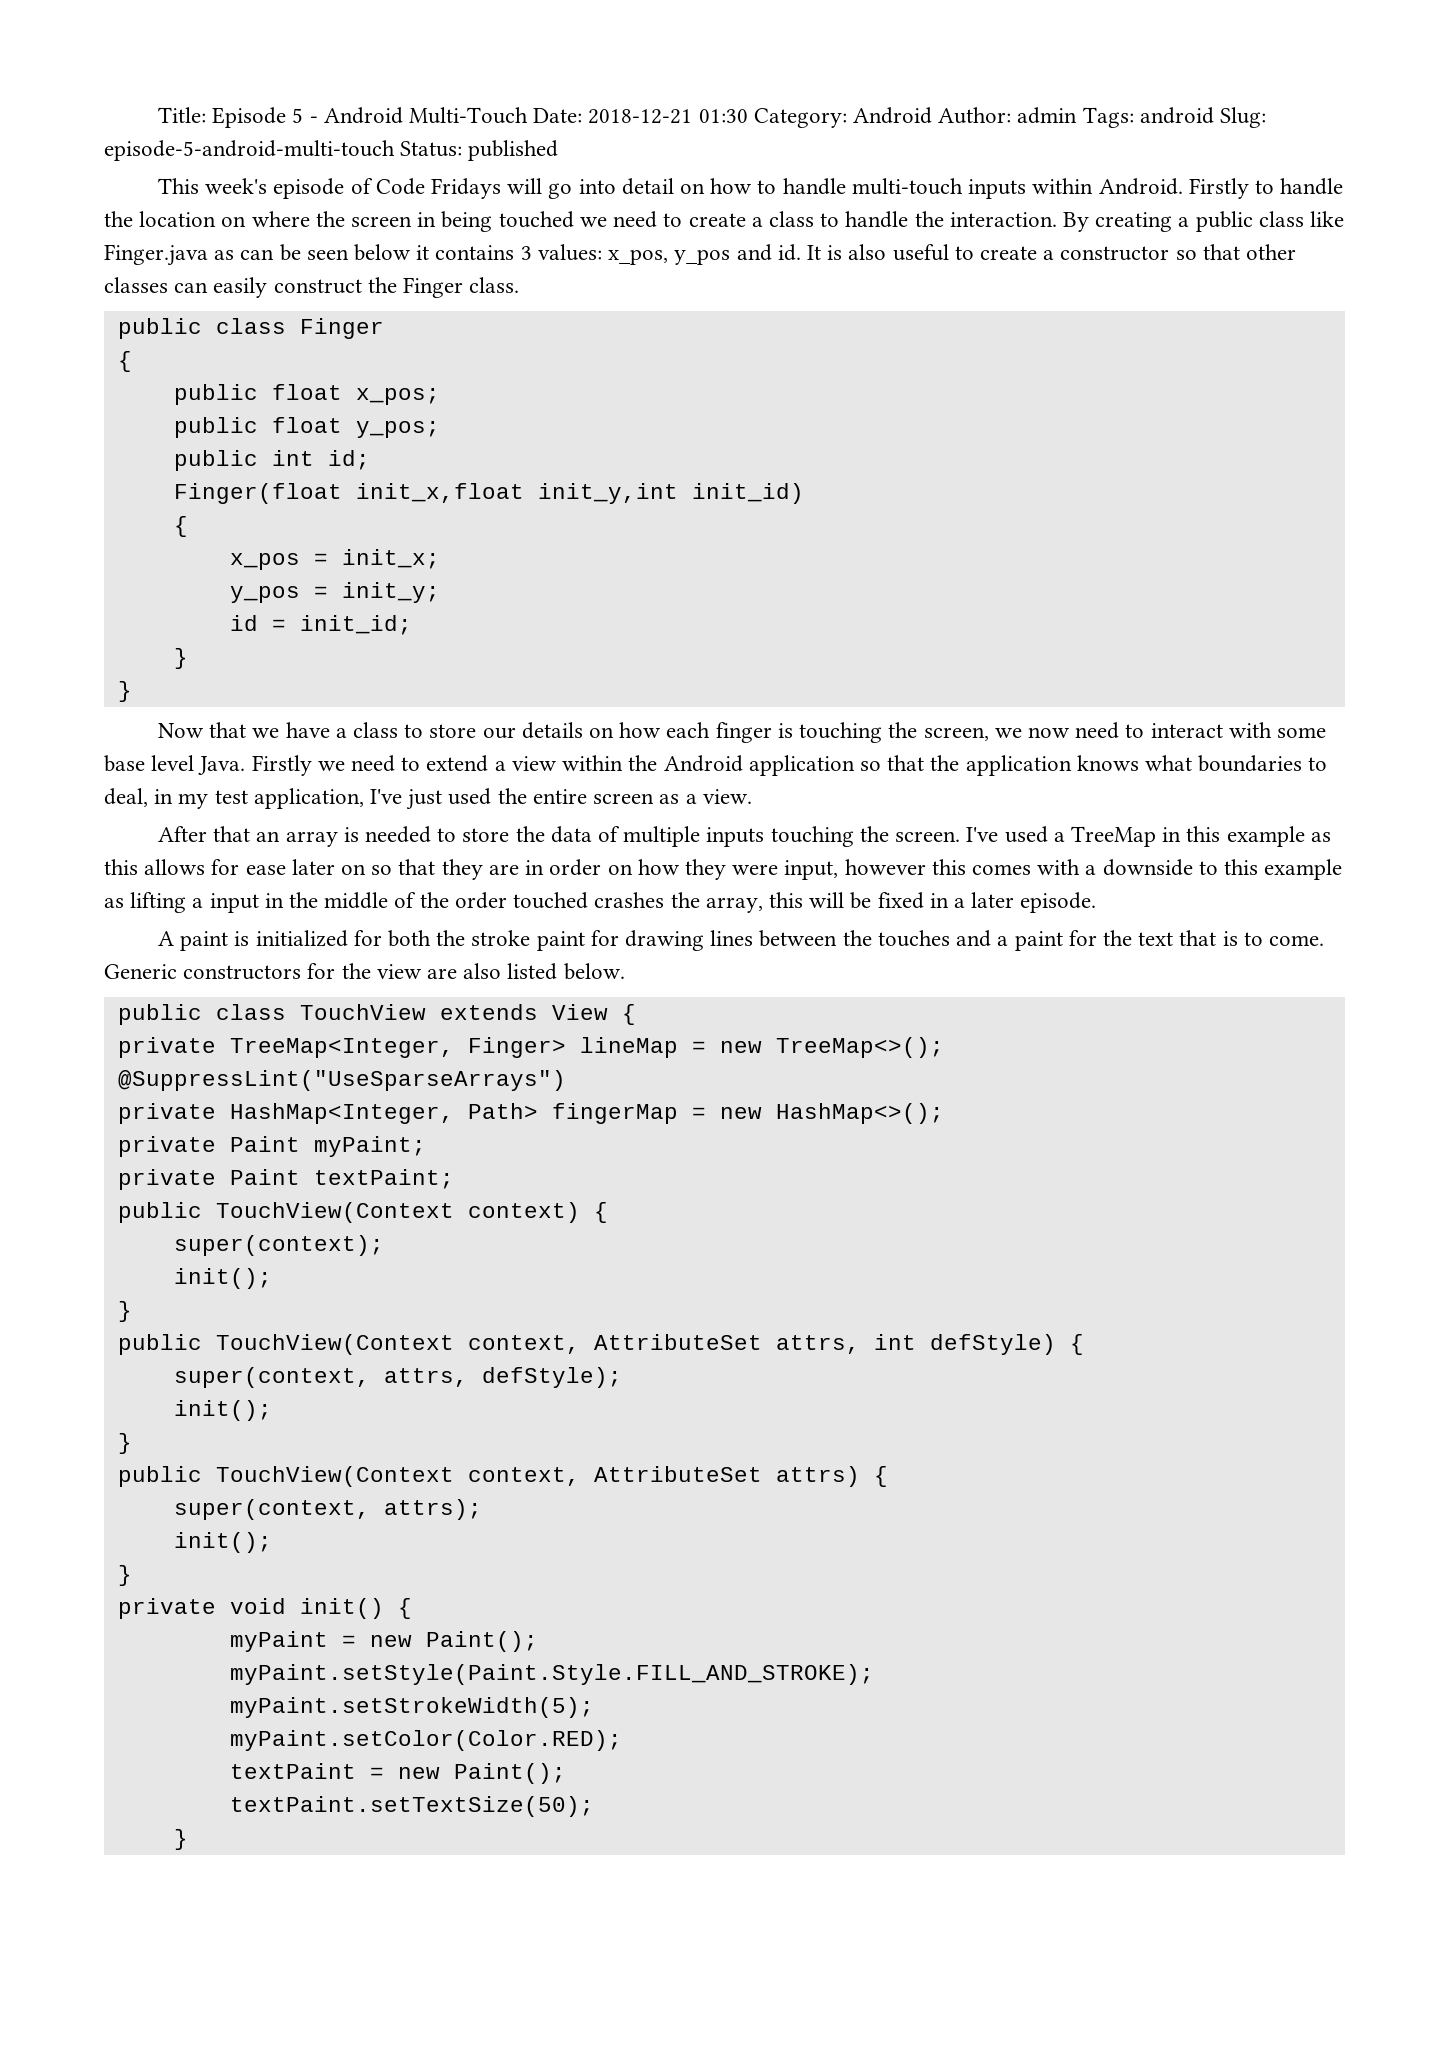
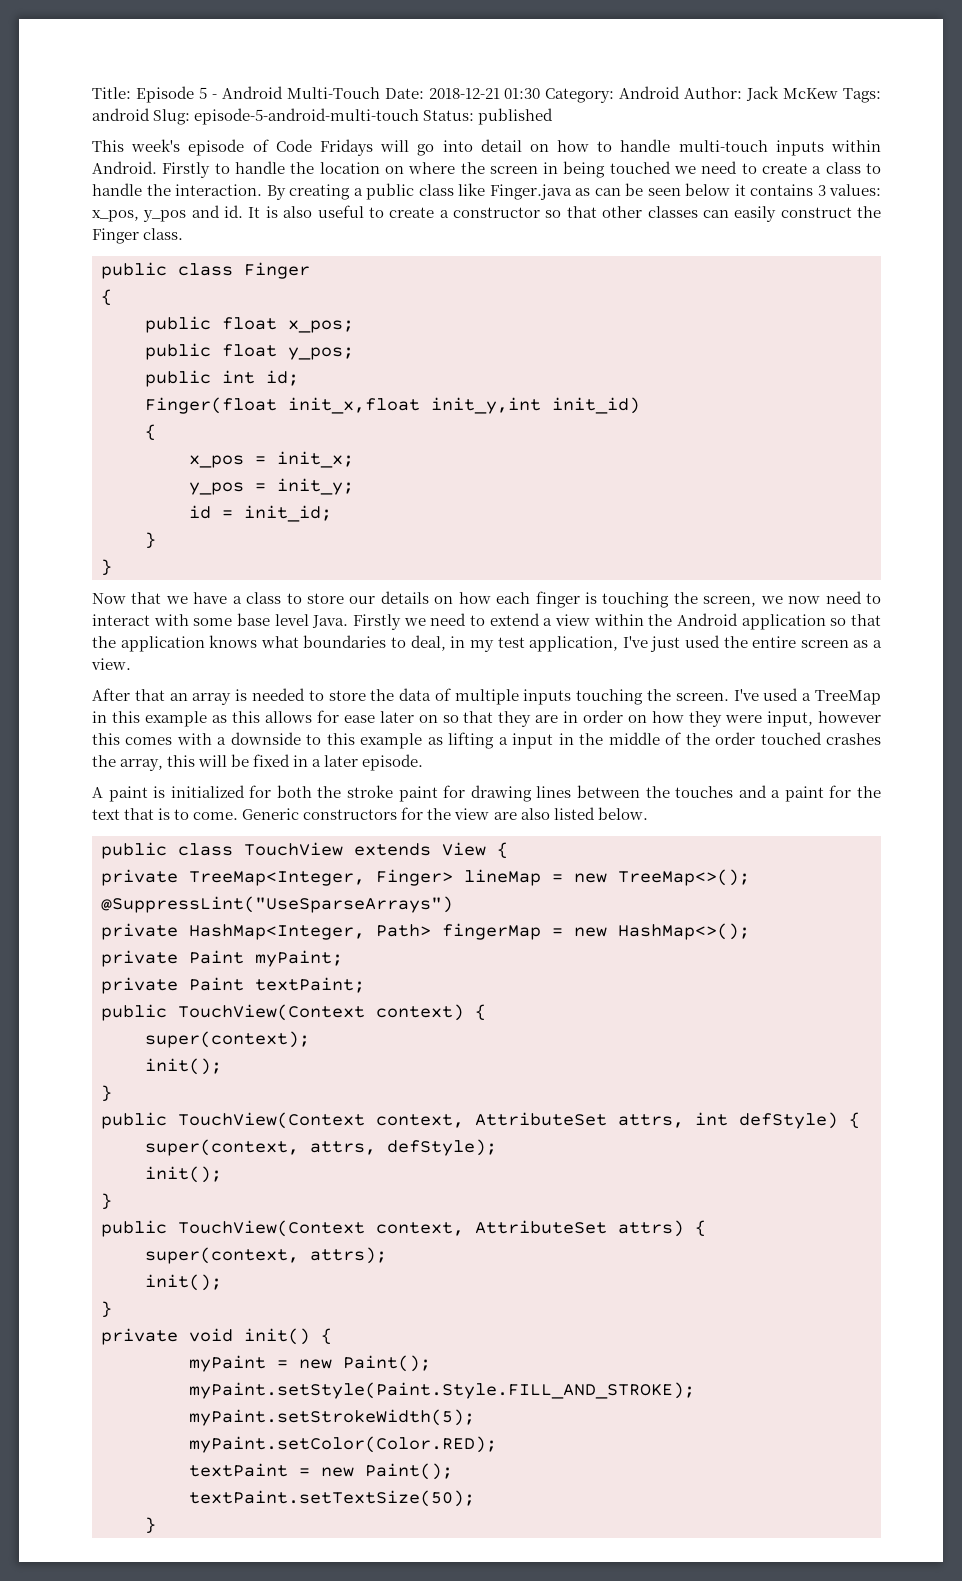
[1017,107,1078,124] admin -> [746,86,839,101] Jack McKew

